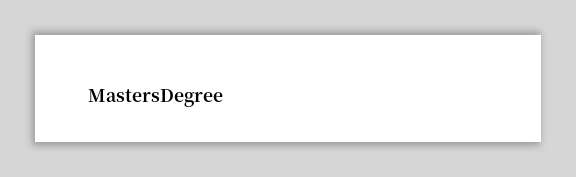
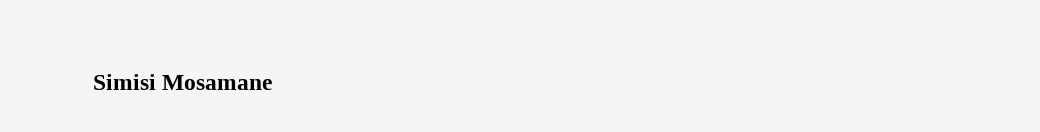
[88,89,223,107] MastersDegree -> [93,74,273,90] Simisi Mosamane

